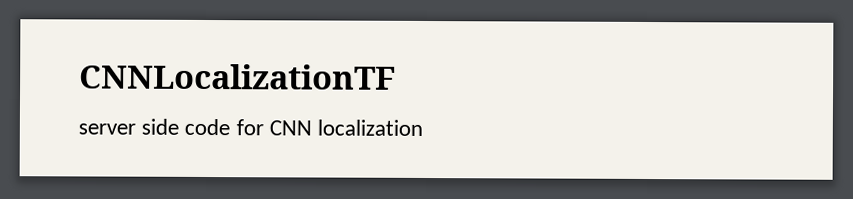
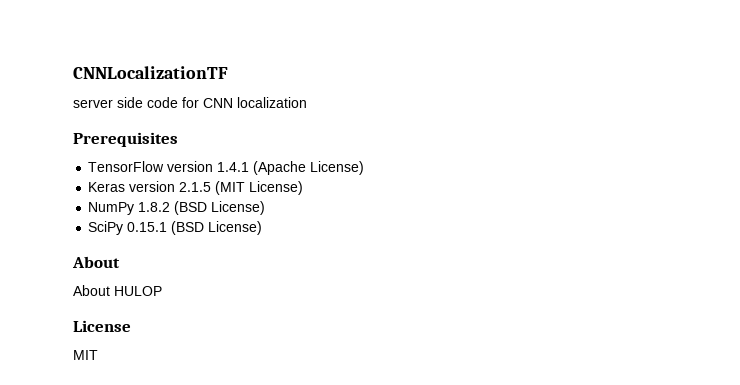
(424, 127) none -> [73,132,178,147] [88,161,365,175] [88,181,304,195] [88,201,266,215] [88,221,263,235] [72,256,120,268] [73,285,162,296] [73,320,131,332] [73,350,98,360] // Prerequisites // TensorFlow version 1.4.1 (Apache License) // Keras version 2.1.5 (MIT License) // NumPy 1.8.2 (BSD License) // SciPy 0.15.1 (BSD License) // About // About HULOP // License // MIT

